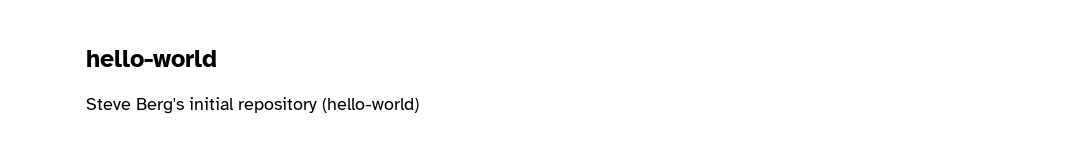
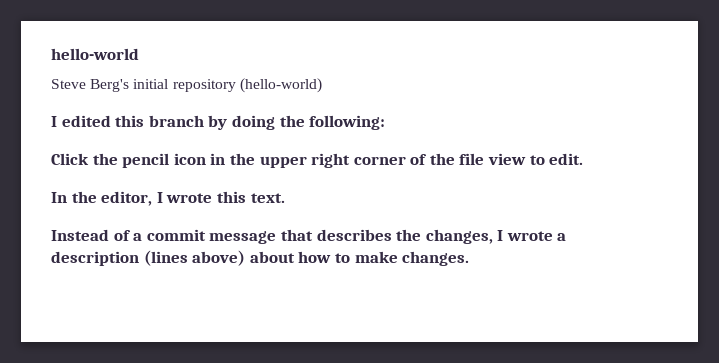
(419, 105) none -> [51,115,386,130] [51,153,584,168] [51,191,285,206] [51,229,567,244] [51,250,470,266] // I edited this branch by doing the following: // Click the pencil icon in the upper right corner of the file view to edit. // In the editor, I wrote this text. // Instead of a commit message that describes the changes, I wrote a description (lines above) about how to make changes.

